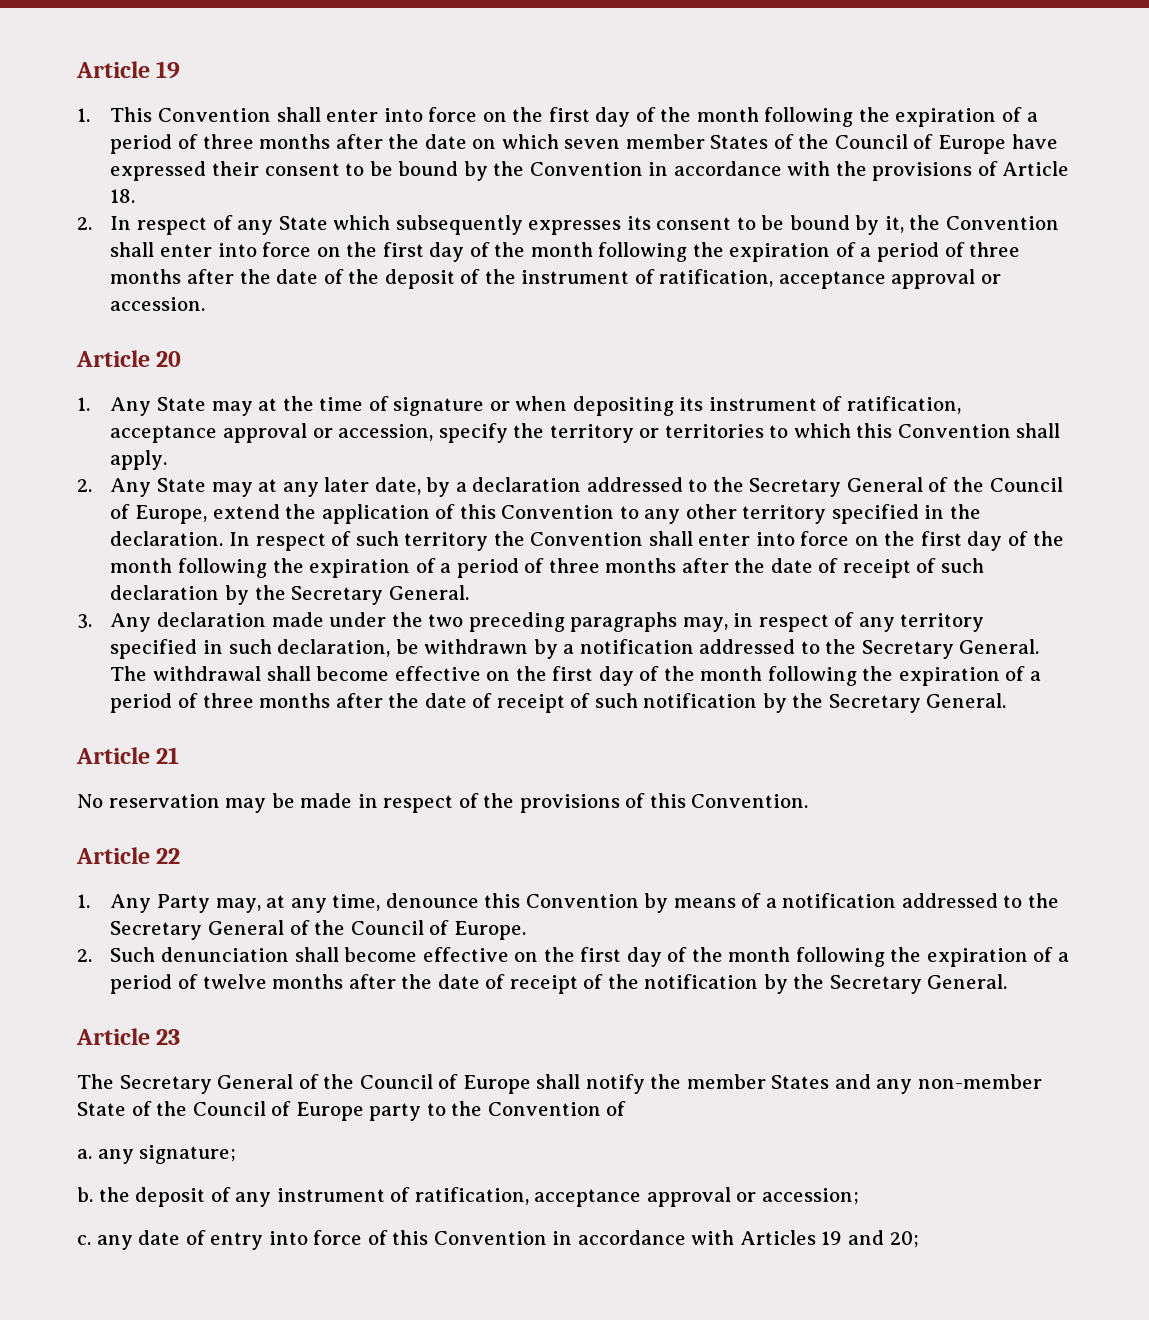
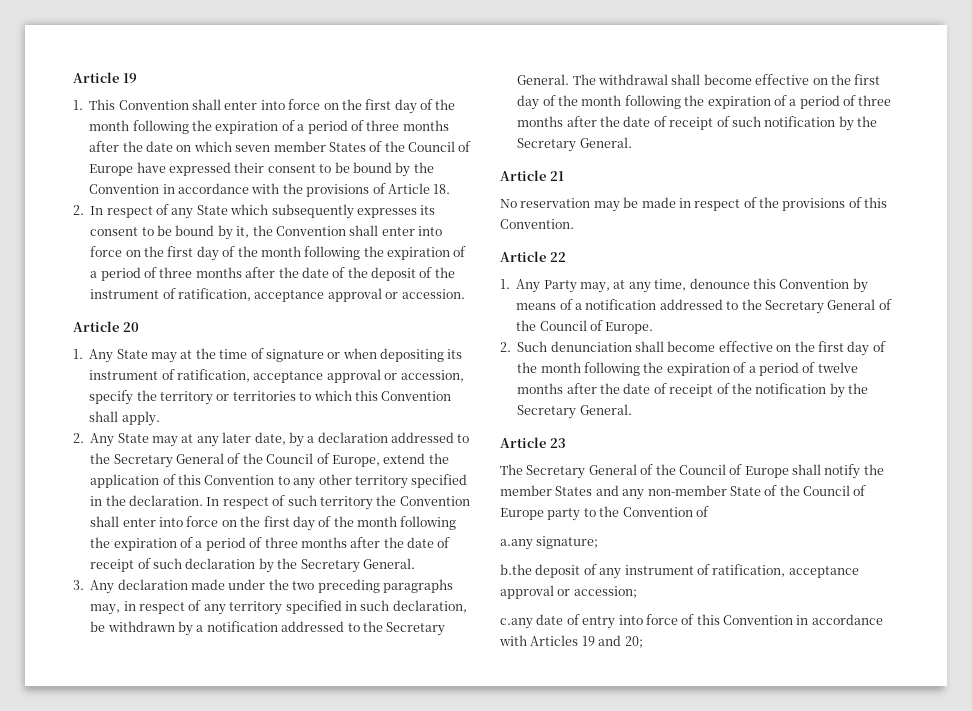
[77,1149,134,1164] a. any -> [500,539,533,550] a.any
[77,1187,130,1202] b. the -> [500,564,532,575] b.the
[77,1235,133,1250] c. any -> [500,618,533,629] c.any

